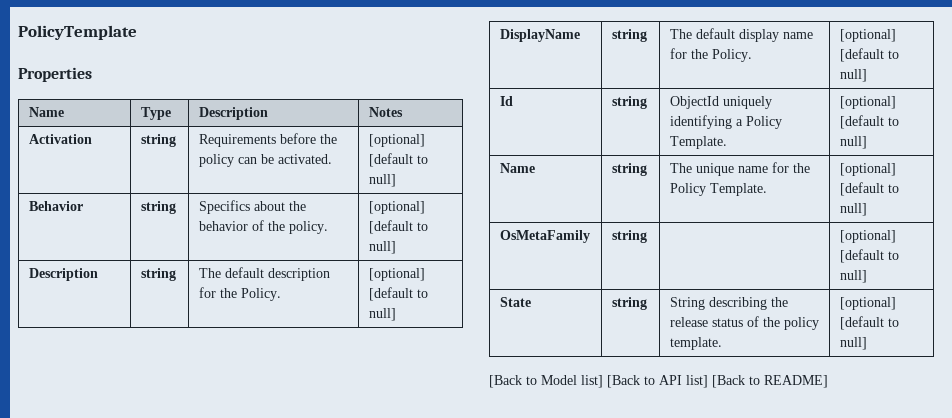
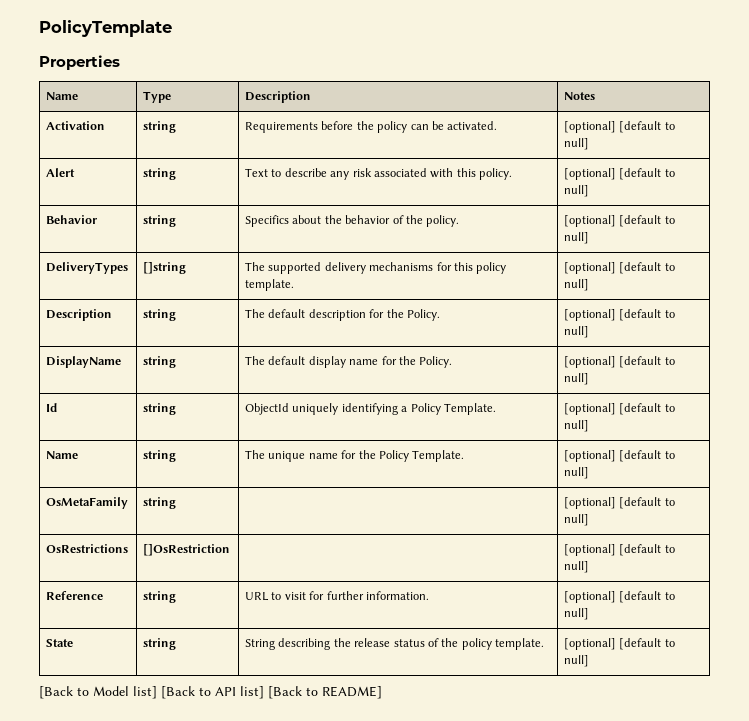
(396, 180) none -> [46,168,76,177] [143,168,177,180] [245,168,513,180] [564,168,675,180] [564,185,590,197] // Alert | string | Text to describe any risk associated with this policy. | [optional] [default to null]
(396, 247) none -> [46,262,129,274] [143,262,187,274] [245,262,507,274] [245,279,295,291] [564,262,675,274] [564,279,590,291] // DeliveryTypes | []string | The supported delivery mechanisms for this policy template. | [optional] [default to null]
(867, 276) none -> [46,544,129,553] [143,544,231,556] [564,544,675,556] [564,561,590,573] [46,591,104,600] [143,591,177,603] [245,591,429,601] [564,591,675,603] [564,608,590,620] // OsRestrictions | []OsRestriction | | [optional] [default to null] // Reference | string | URL to visit for further information. | [optional] [default to null]

